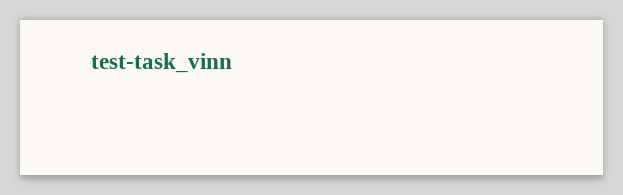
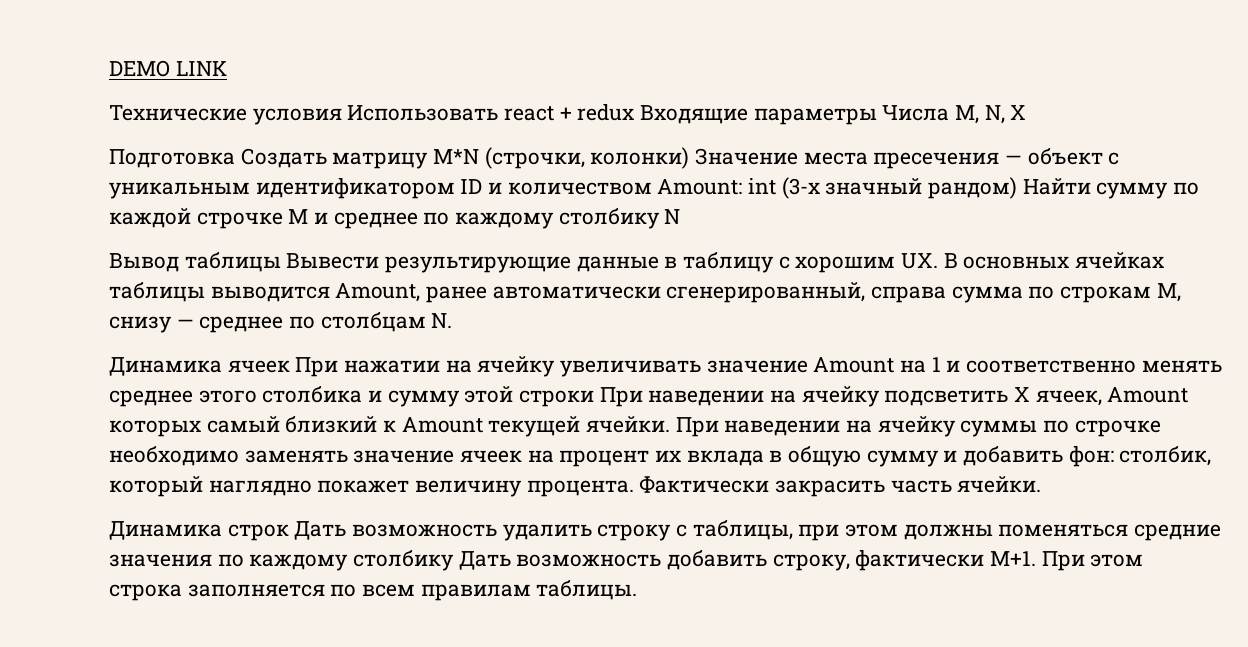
[91,53,232,73] test-task_vinn -> [109,60,227,77] [109,104,1027,125] [109,147,1120,169] [109,177,1200,199] [109,208,681,229] [109,252,1165,273] [109,282,1181,303] [109,312,453,333] [109,356,1222,377] [109,386,1189,407] [109,416,1161,437] [109,446,1212,467] [109,476,1042,497] [109,520,1222,541] [109,550,1144,571] [109,580,638,601] DEMO LINK // Технические условия Использовать react + redux Входящие параметры Числа M, N, X // Подготовка Создать матрицу M*N (строчки, колонки) Значение места пресечения — объект с уникальным идентификатором ID и количеством Amount: int (3-х значный рандом) Найти сумму по каждой строчке M и среднее по каждому столбику N // Вывод таблицы Вывести результирующие данные в таблицу с хорошим UX. В основных ячейках таблицы выводится Amount, ранее автоматически сгенерированный, справа сумма по строкам M, снизу — среднее по столбцам N. // Динамика ячеек При нажатии на ячейку увеличивать значение Amount на 1 и соответственно менять среднее этого столбика и сумму этой строки При наведении на ячейку подсветить X ячеек, Amount которых самый близкий к Amount текущей ячейки. При наведении на ячейку суммы по строчке необходимо заменять значение ячеек на процент их вклада в общую сумму и добавить фон: столбик, который наглядно покажет величину процента. Фактически закрасить часть ячейки. // Динамика строк Дать возможность удалить строку с таблицы, при этом должны поменяться средние значения по каждому столбику Дать возможность добавить строку, фактически M+1. При этом строка заполняется по всем правилам таблицы.

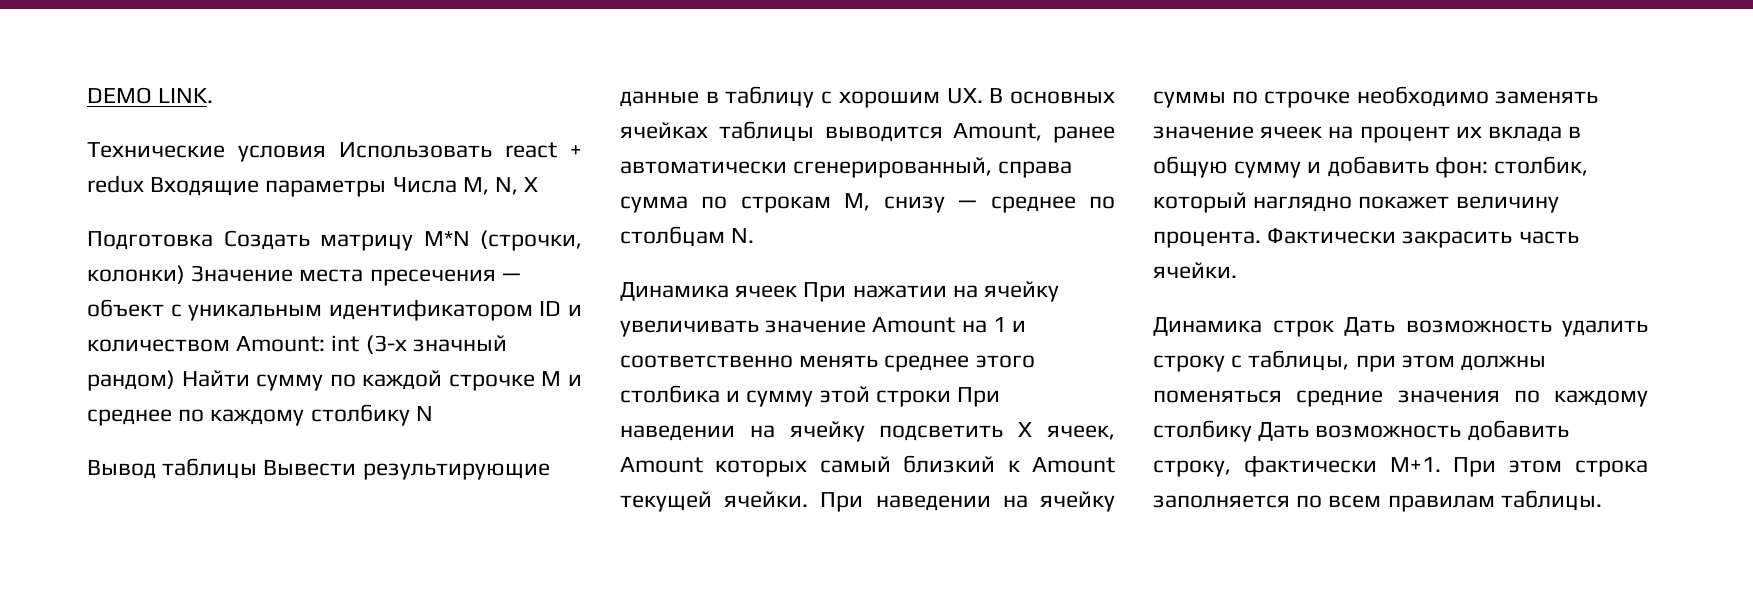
[175,61,227,76] LINK -> [158,88,214,103] LINK.

